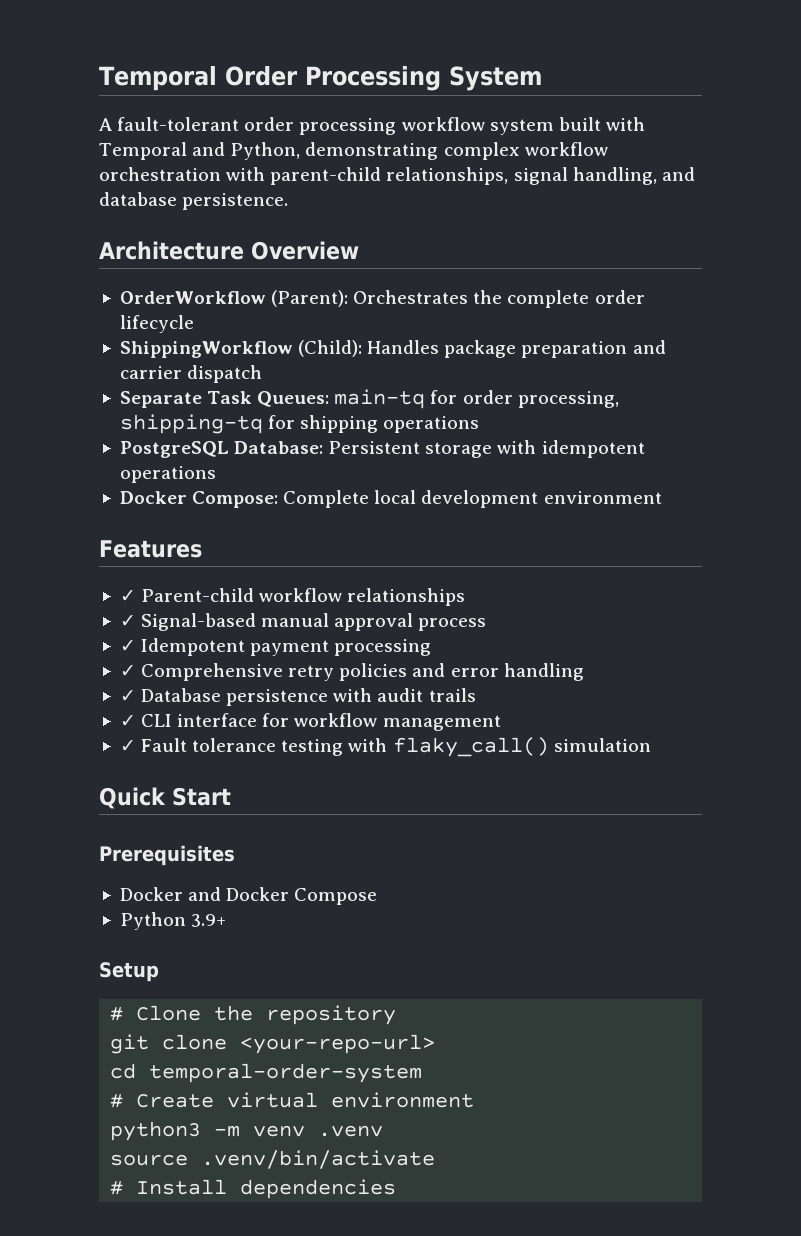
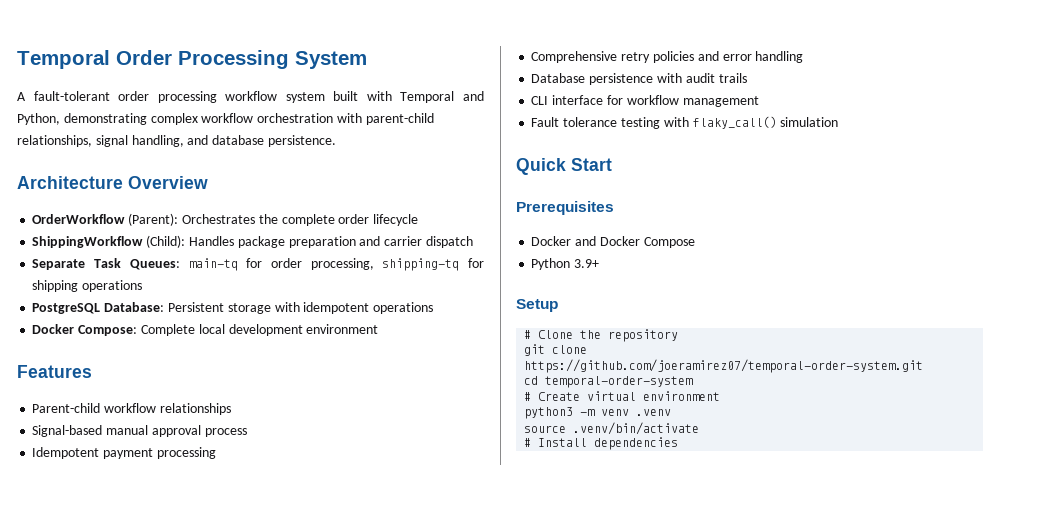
[119,590,136,602] ✓ -> (92, 371) none
[119,615,136,627] ✓ -> (231, 409) none
[119,640,136,652] ✓ -> (247, 432) none
[119,665,136,677] ✓ -> (216, 453) none
[119,690,136,702] ✓ -> (804, 57) none
[119,715,136,727] ✓ -> (747, 78) none
[119,740,136,752] ✓ -> (759, 101) none
[240,1034,436,1054] <your-repo-url> -> [524,359,924,373] https://github.com/joeramirez07/temporal-order-system.git

